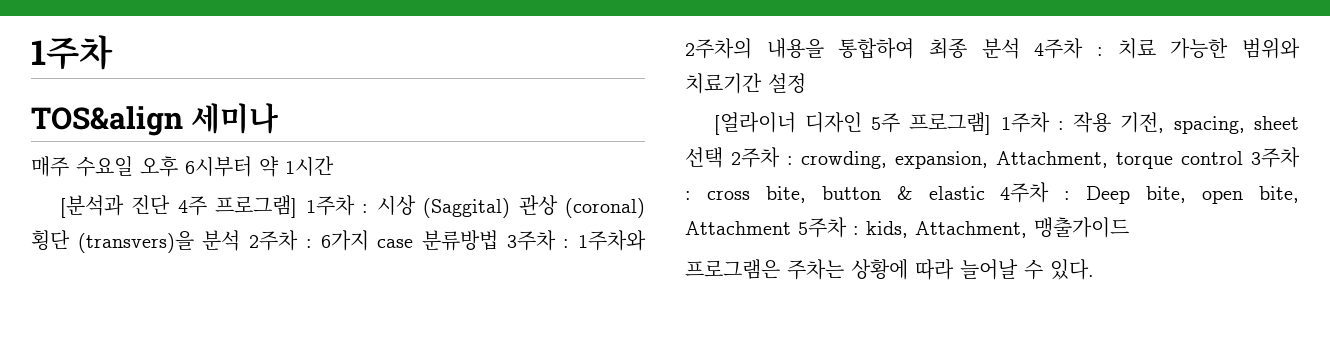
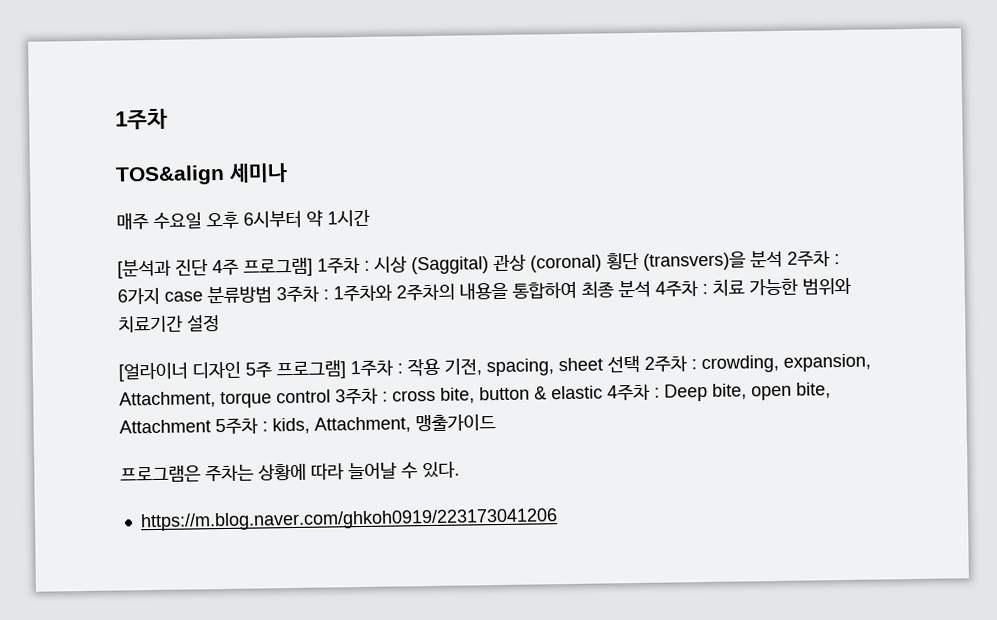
(1094, 269) none -> [139,508,558,532] // https://m.blog.naver.com/ghkoh0919/223173041206

